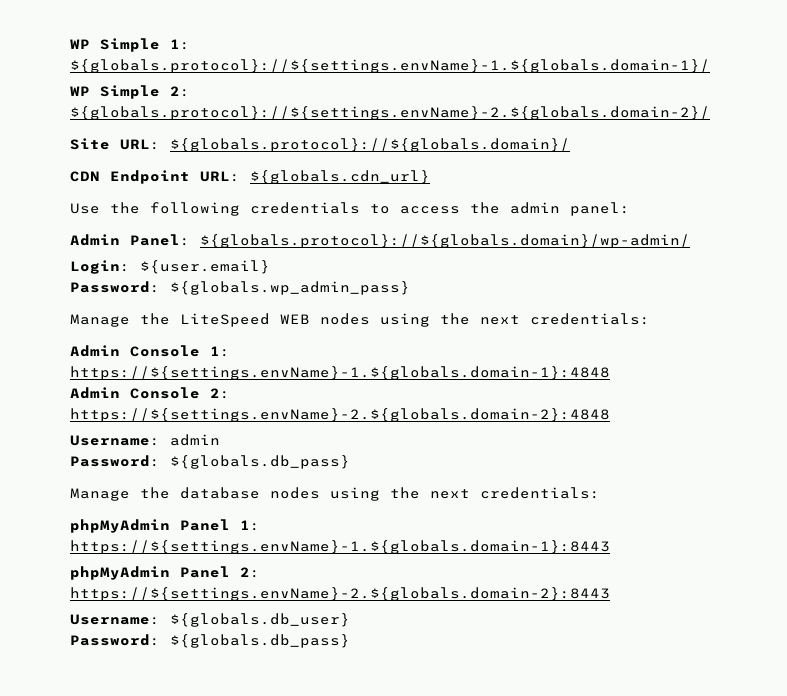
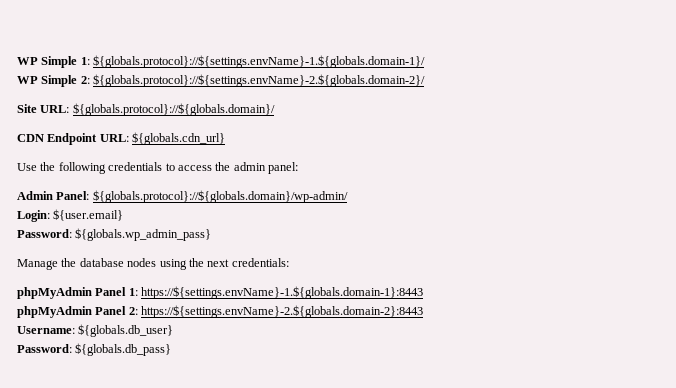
[70,313,650,327] [70,345,230,357] [70,366,610,380] [70,387,230,399] [70,408,610,422] [70,434,220,446] [70,455,350,469] // Manage the LiteSpeed WEB nodes using the next credentials: // Admin Console 1: https://${settings.envName}-1.${globals.domain-1}:4848 // Admin Console 2: https://${settings.envName}-2.${globals.domain-2}:4848 // Username: admin // Password: ${globals.db_pass} -> (212, 234) none

